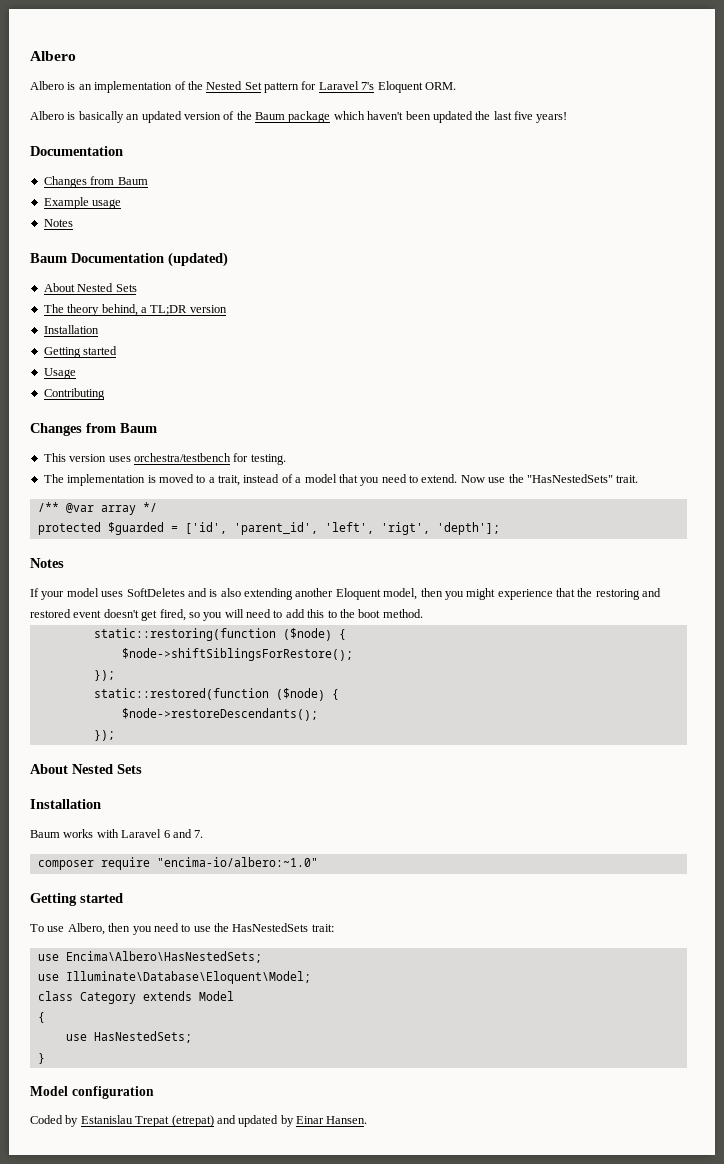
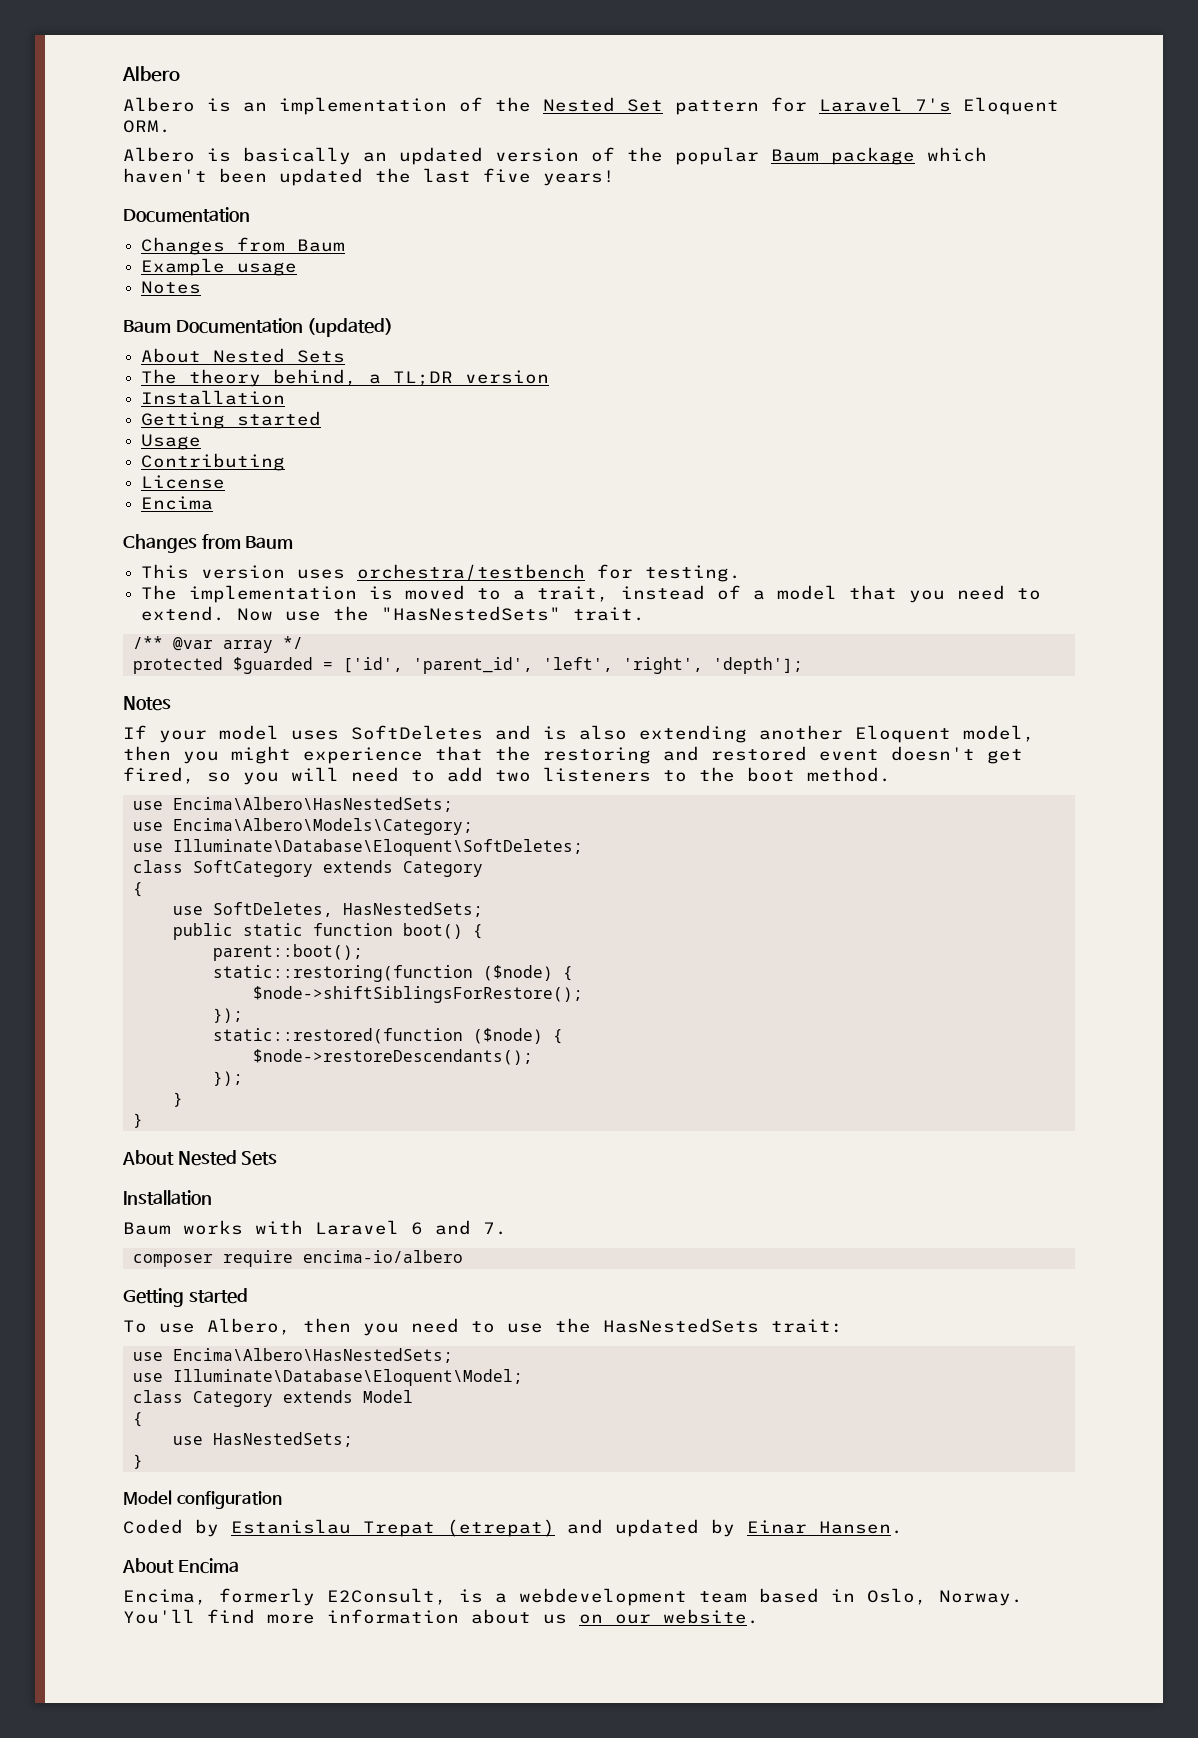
(252, 115) none -> [675,147,759,165] popular
(105, 394) none -> [141,475,226,489] [141,496,214,510] // License // Encima
[380,522,430,535] 'rigt', -> [622,657,703,674] 'right',
[307,609,325,618] this -> [495,767,651,782] two listeners
(423, 613) none -> [132,797,453,812] [132,818,473,835] [132,839,583,856] [132,860,483,877] [132,882,143,897] [172,902,483,917] [172,923,483,940] [212,944,363,961] // use Encima\Albero\HasNestedSets; // use Encima\Albero\Models\Category; // use Illuminate\Database\Eloquent\SoftDeletes; // class SoftCategory extends Category // { // use SoftDeletes, HasNestedSets; // public static function boot() { // parent::boot();
(115, 735) none -> [172,1092,183,1107] [132,1113,143,1128] // } // }
[156,857,318,867] "encima-io/albero:~1.0" -> [302,1250,463,1263] encima-io/albero
(368, 1120) none -> [122,1558,239,1574] [123,1588,1023,1606] [123,1609,759,1624] // About Encima // Encima, formerly E2Consult, is a webdevelopment team based in Oslo, Norway. You'll find more information about us on our website.

